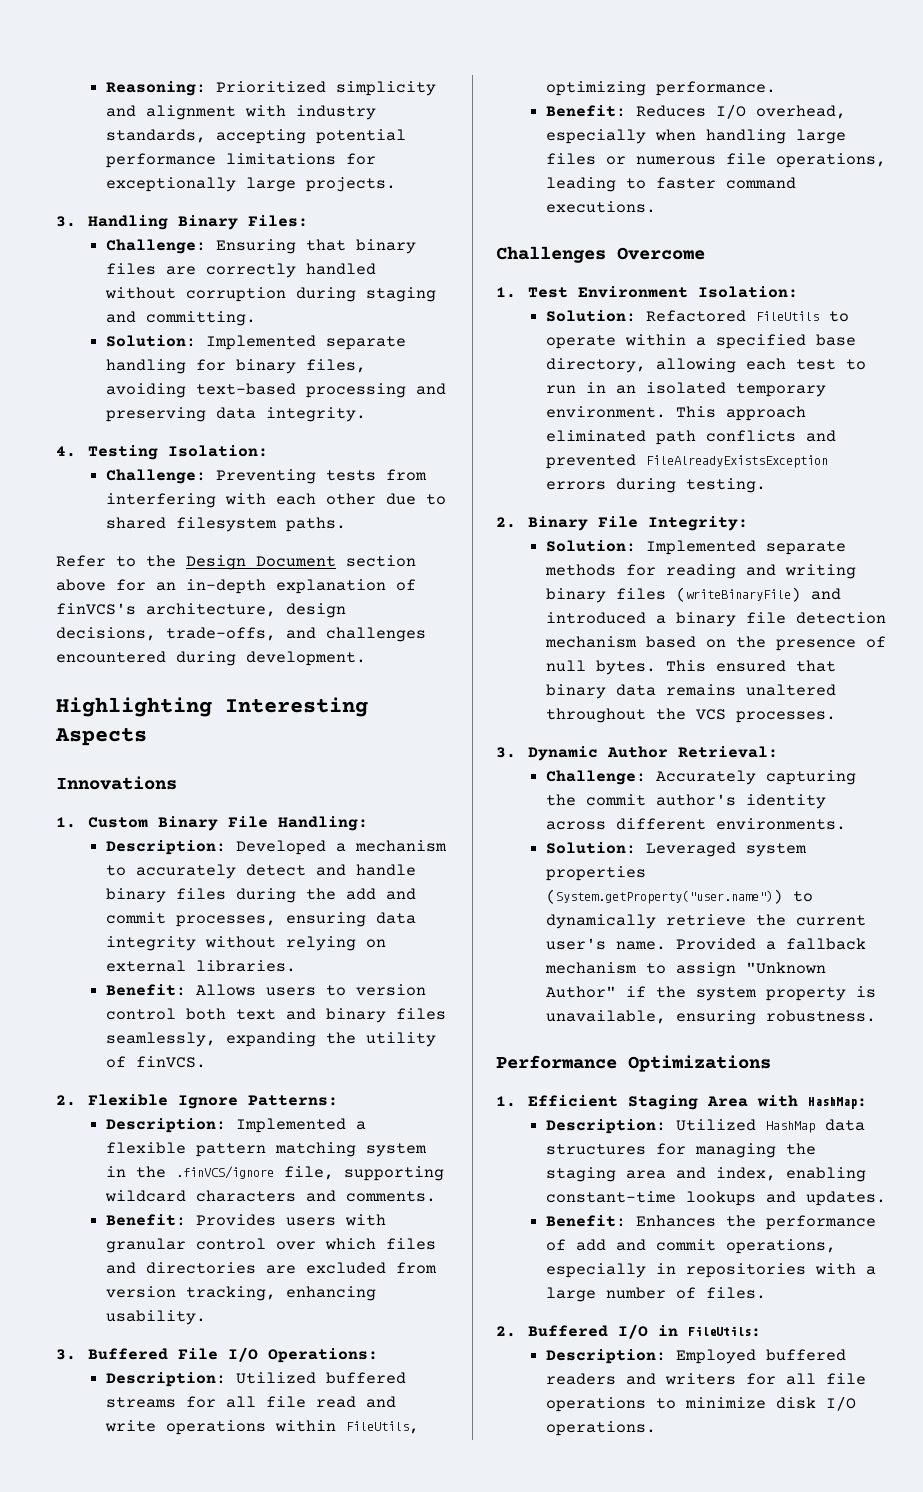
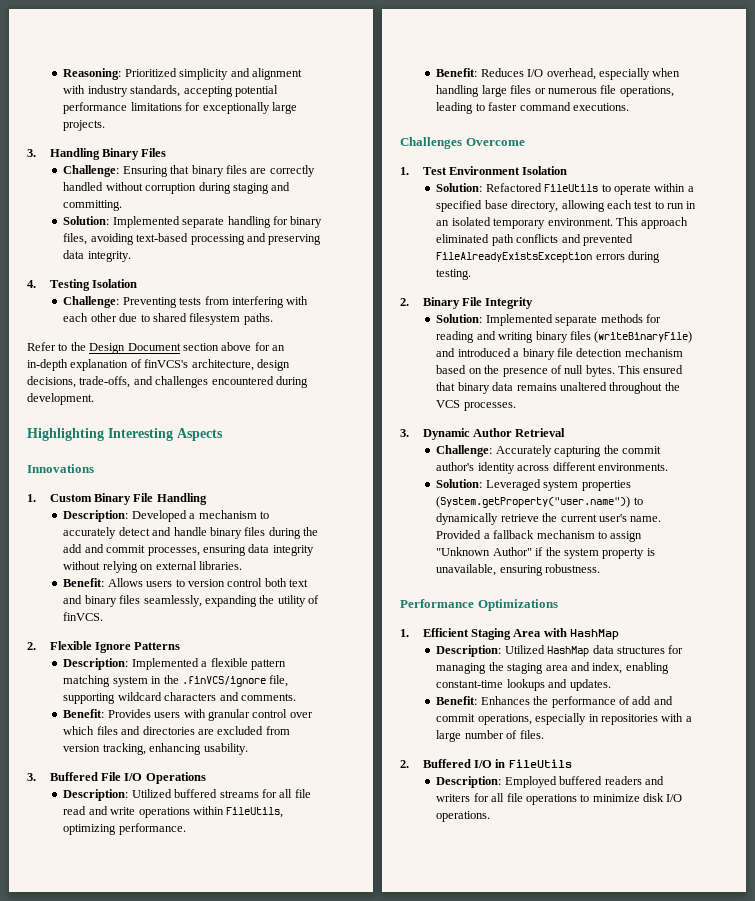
[247,215,308,227] Files: -> [141,148,167,157] Files
[167,445,268,457] Isolation: -> [91,279,137,288] Isolation
[277,816,368,831] Handling: -> [156,493,207,505] Handling
[247,1095,338,1106] Patterns: -> [134,642,181,650] Patterns
[267,1348,378,1363] Operations: -> [145,772,206,784] Operations
[697,286,798,298] Isolation: -> [522,166,568,175] Isolation
[647,516,748,531] Integrity: -> [485,297,534,309] Integrity
[677,746,778,758] Retrieval: -> [515,428,566,437] Retrieval
[807,1097,867,1109] HashMap: -> [570,629,620,640] HashMap
[687,1326,761,1337] FileUtils: -> [508,759,572,768] FileUtils

